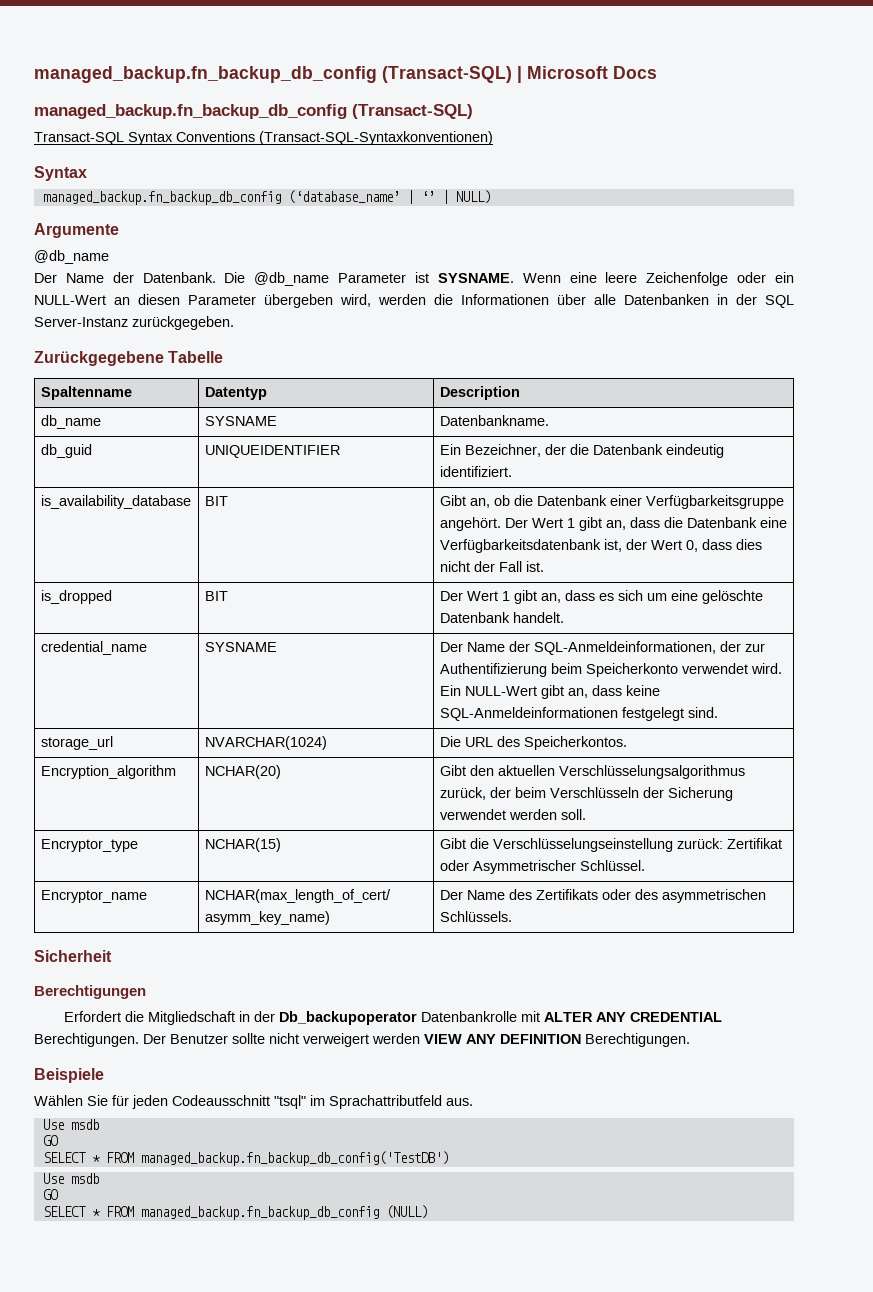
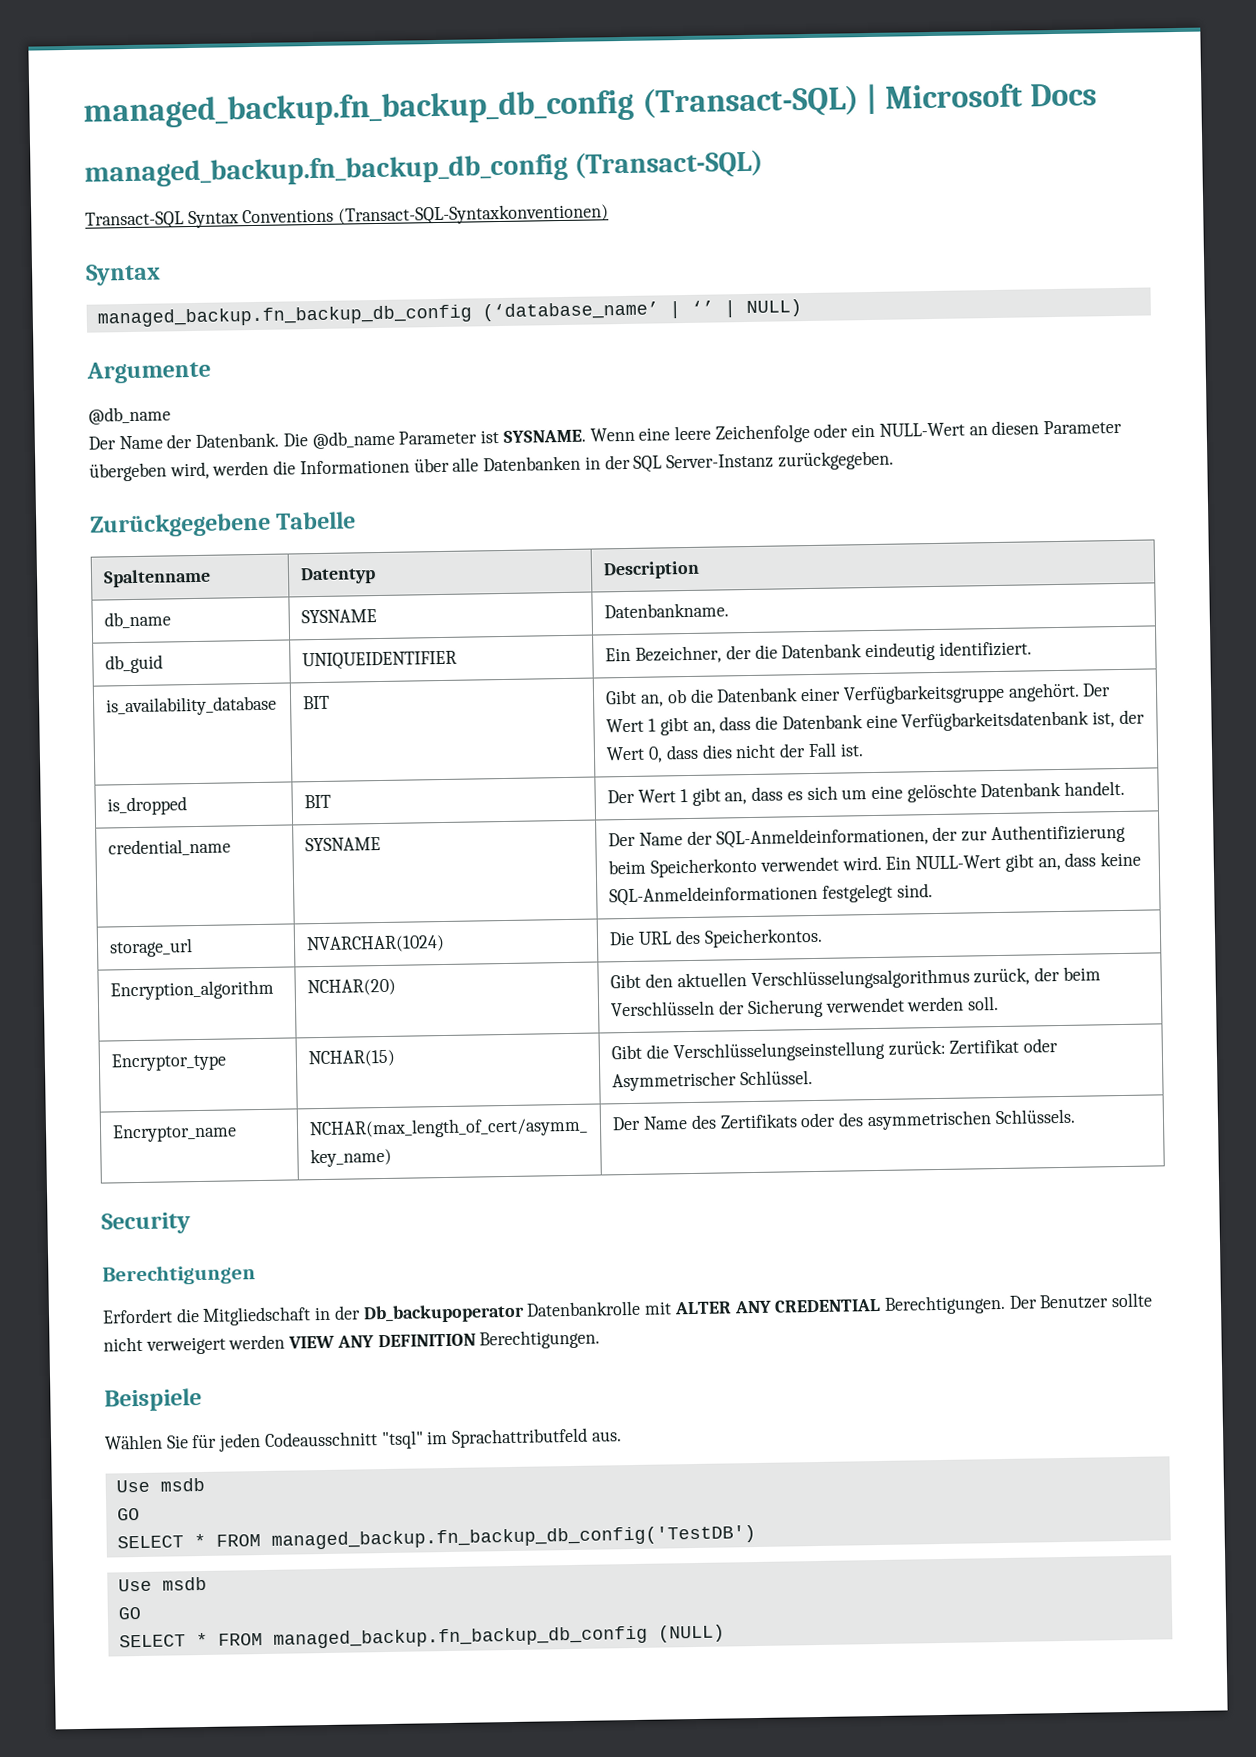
[34,950,112,962] Sicherheit -> [101,1212,191,1235] Security

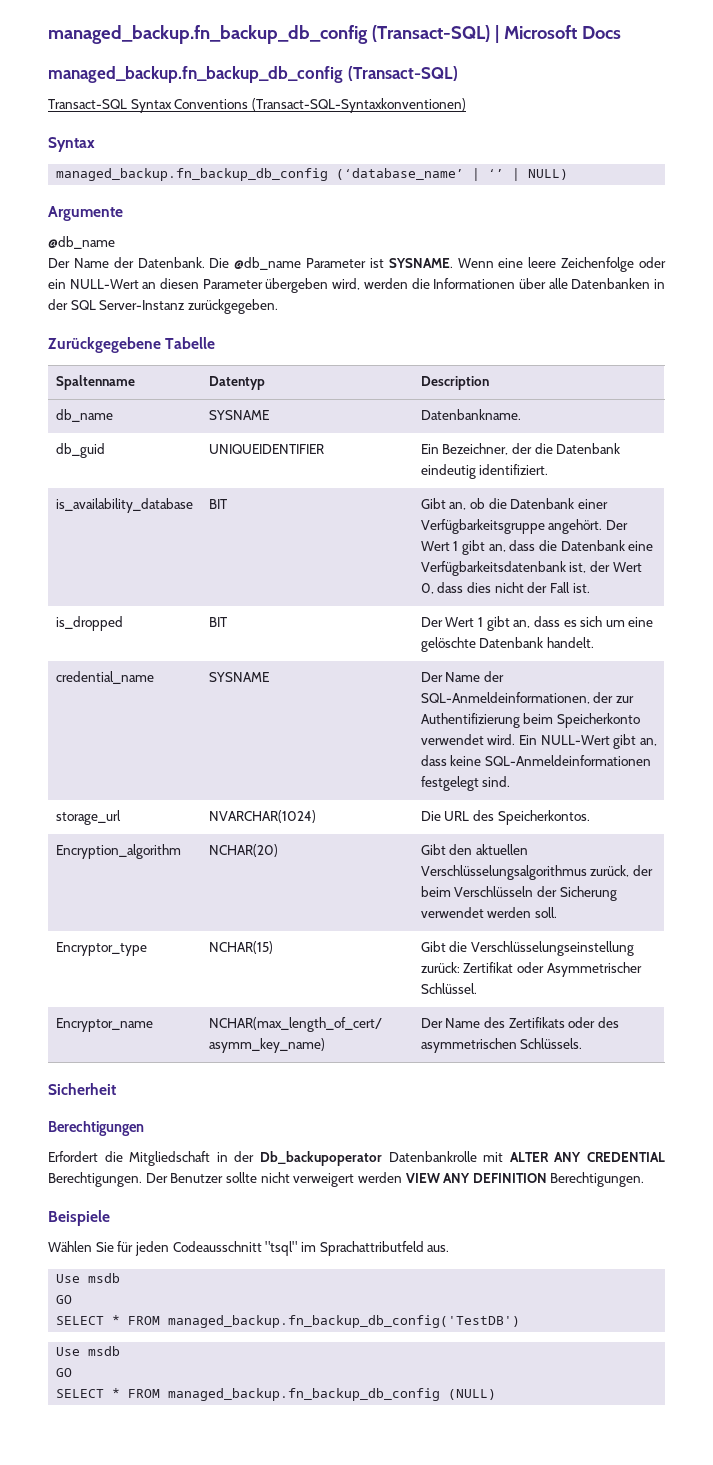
[101,1212,191,1235] Security -> [48,1083,116,1095] Sicherheit

